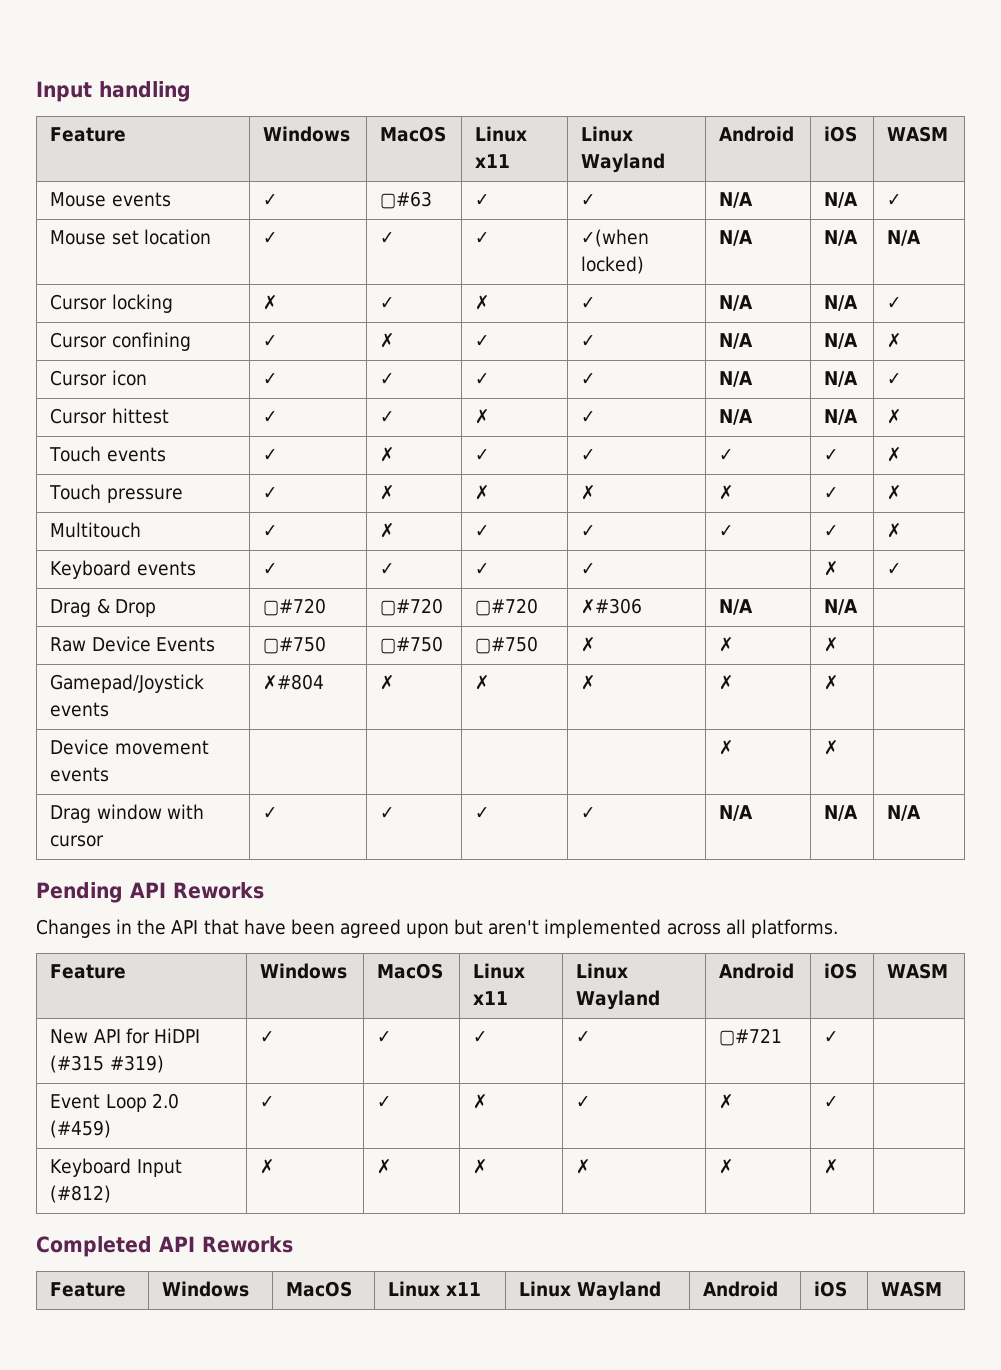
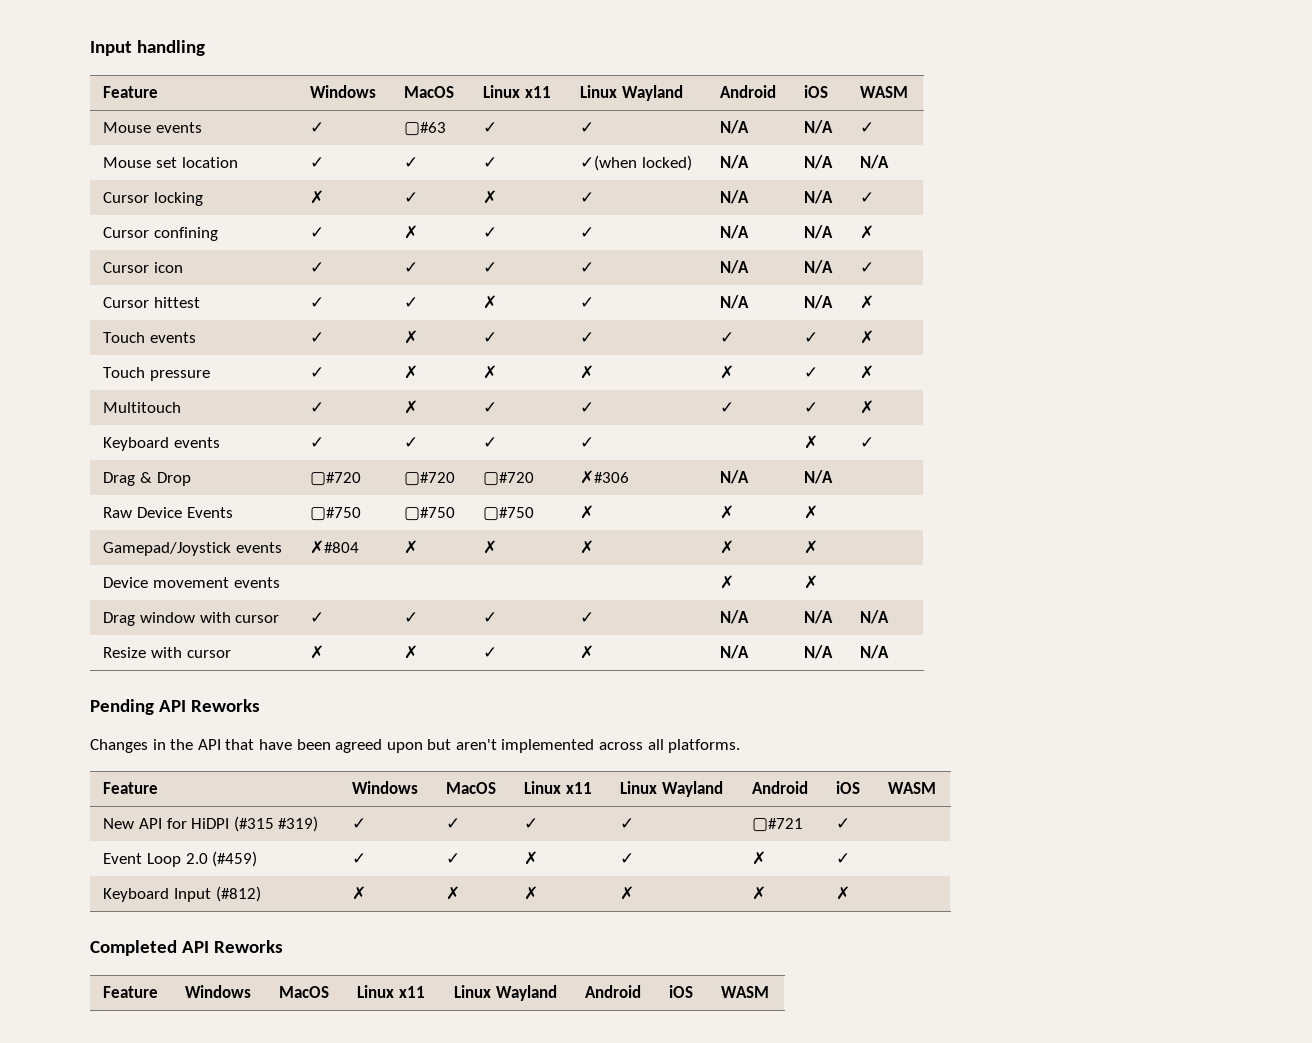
(922, 813) none -> [103,647,231,658] [310,645,325,659] [404,645,419,659] [483,647,498,658] [580,645,595,659] [720,645,750,659] [804,645,834,659] [860,645,890,659] // Resize with cursor | ✗ | ✗ | ✓ | ✗ | N/A | N/A | N/A

